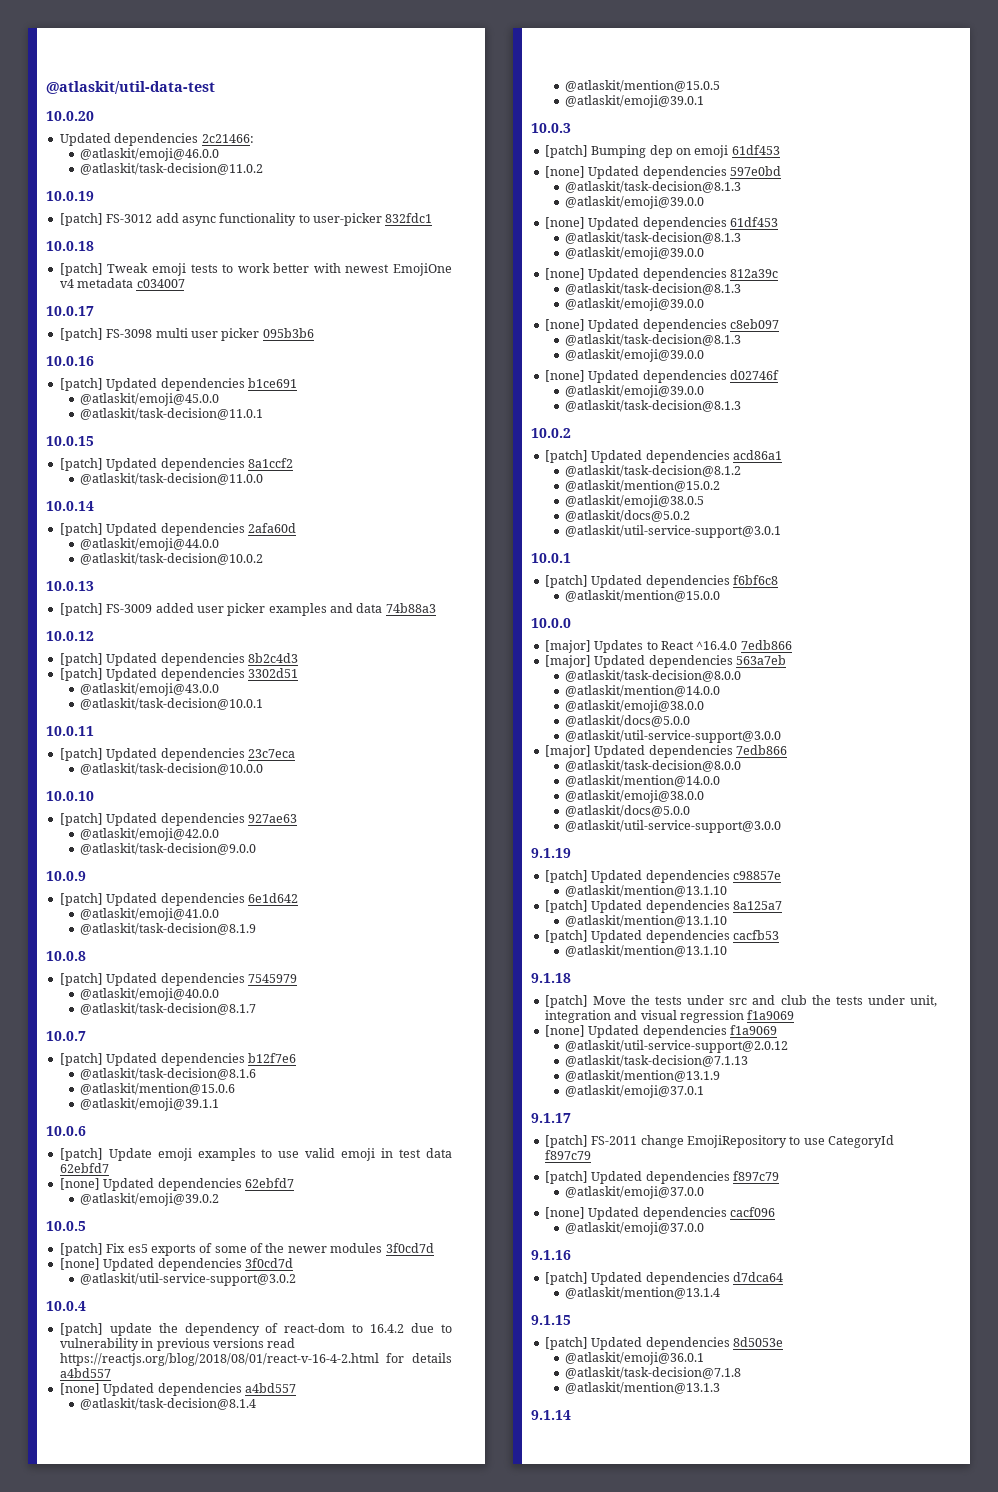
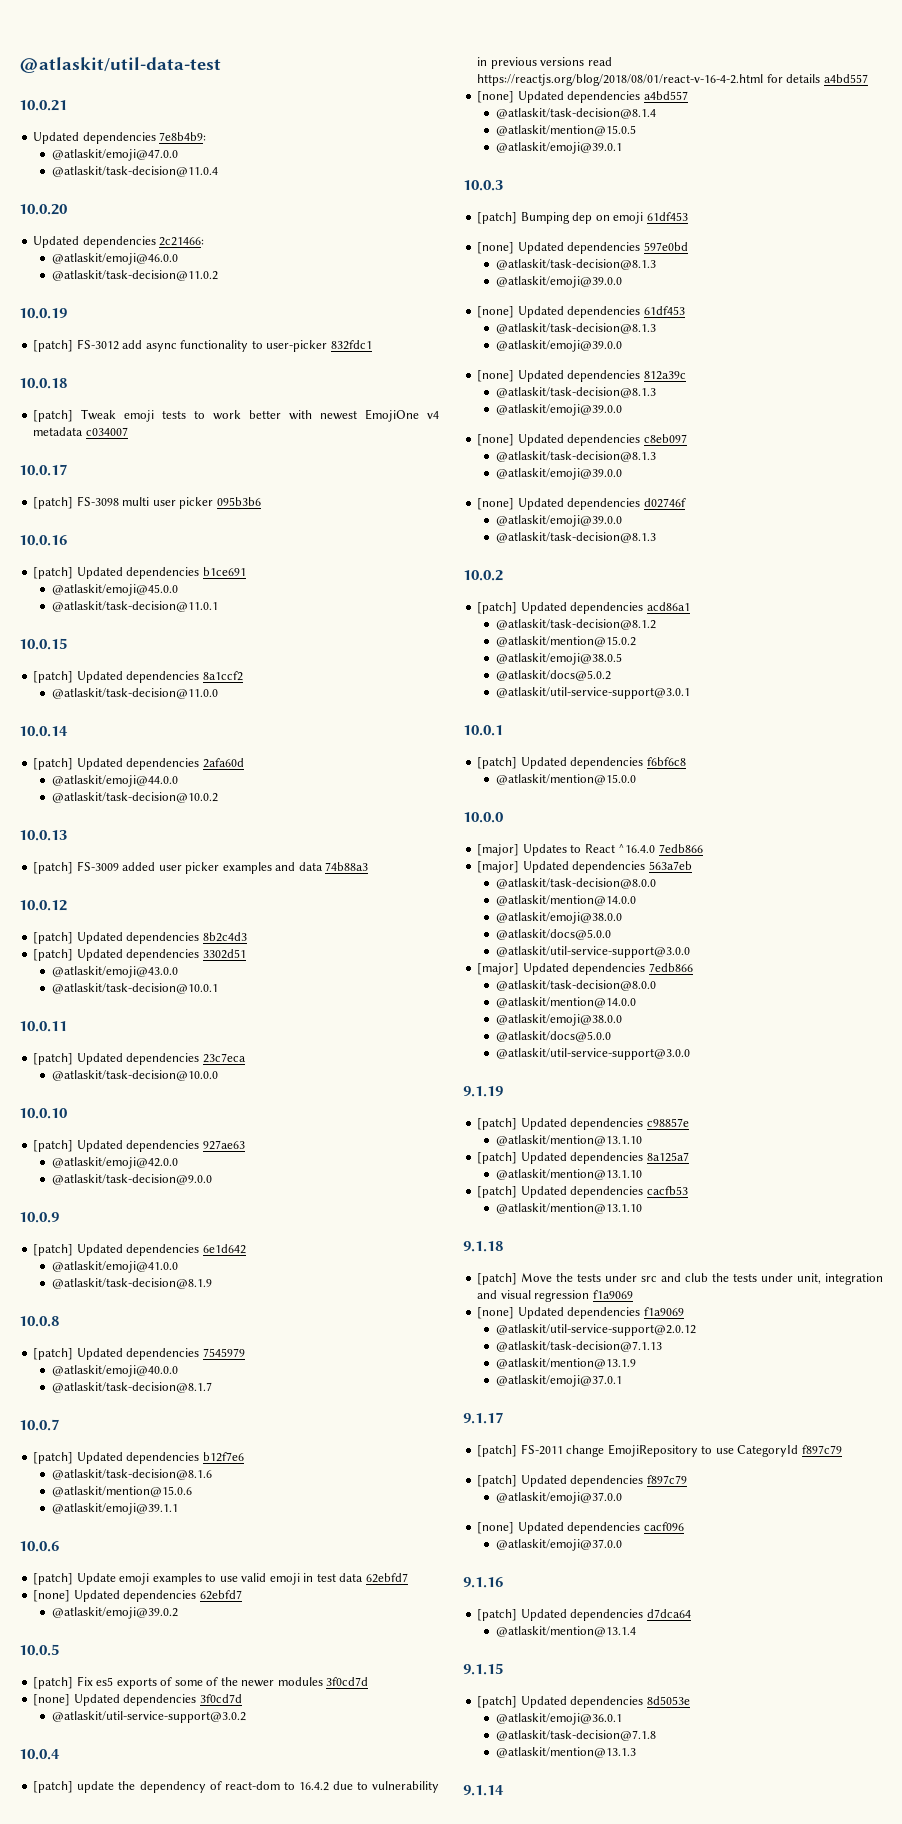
(215, 87) none -> [19,100,67,111] [33,132,207,144] [52,149,179,161] [52,166,219,177] // 10.0.21 // Updated dependencies 7e8b4b9: // @atlaskit/emoji@47.0.0 // @atlaskit/task-decision@11.0.4

